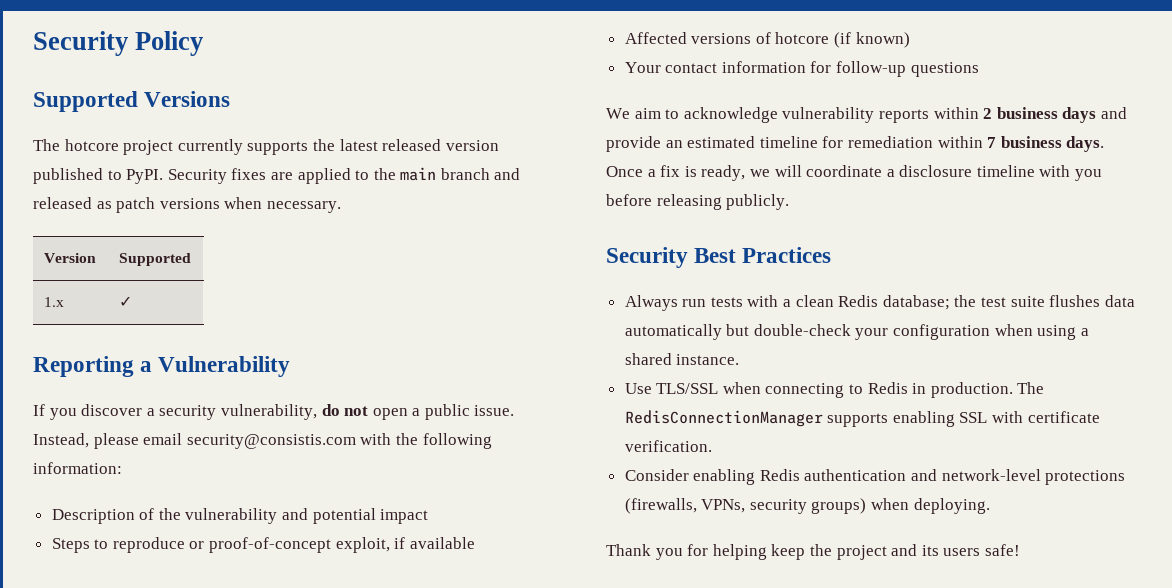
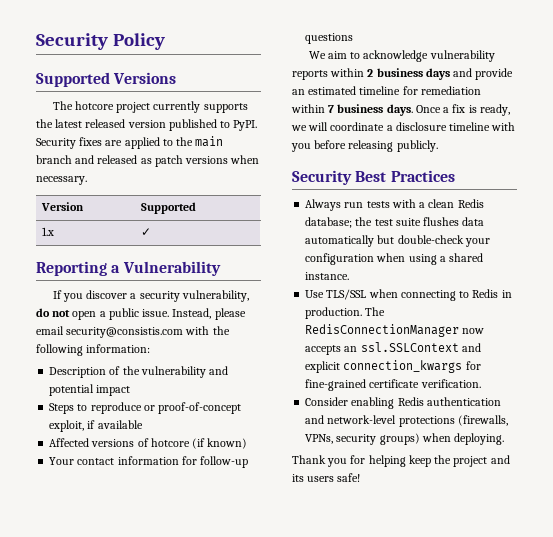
[827,411,1024,427] supports enabling SSL with -> [462,328,485,334] [305,342,481,355] [305,360,481,373] [305,379,367,391] now accepts an ssl.SSLContext and explicit connection_kwargs for fine-grained

